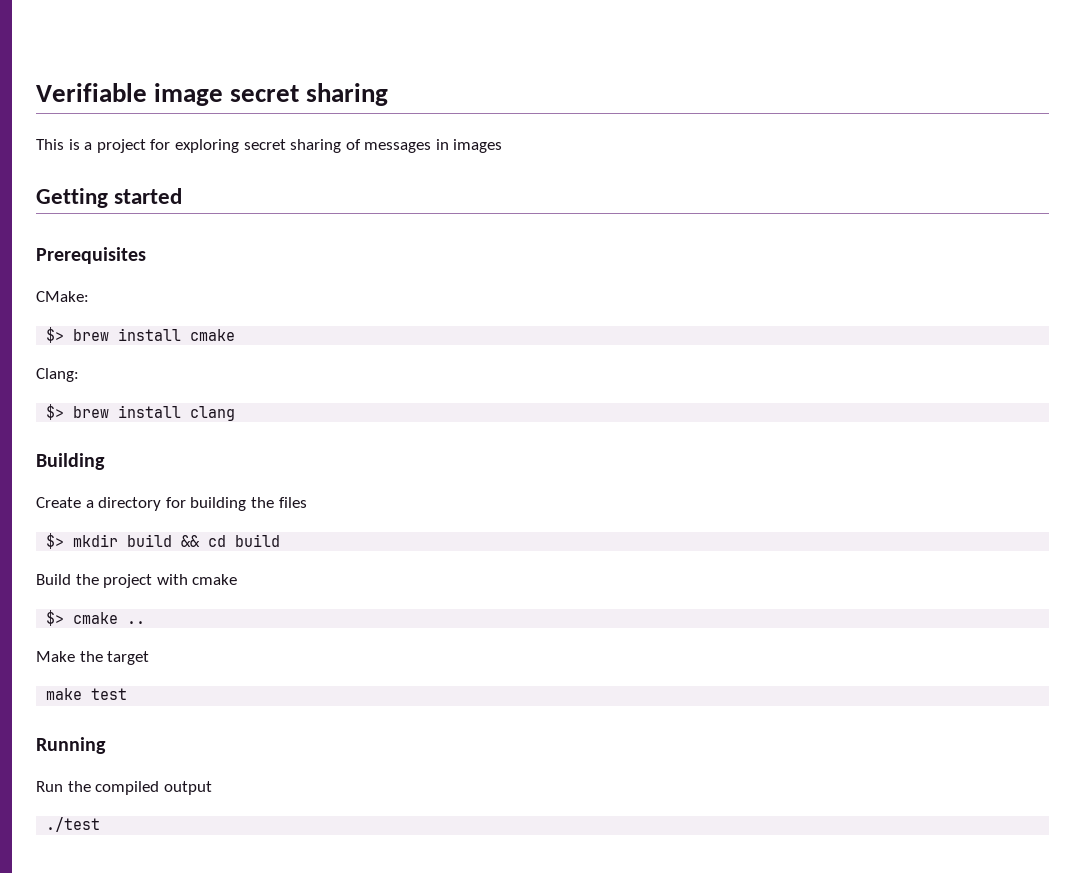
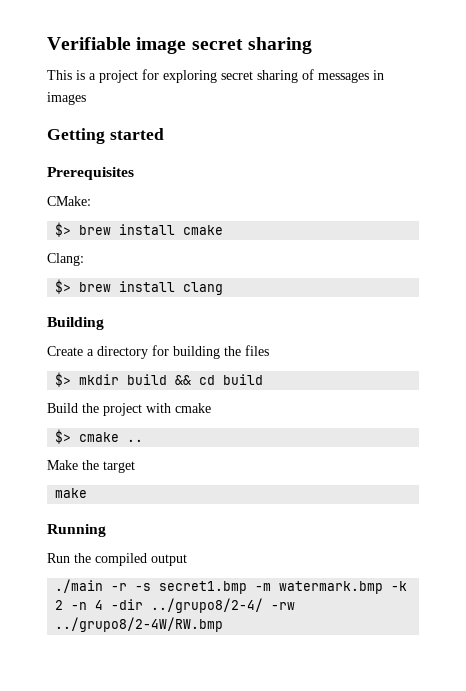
[91,688,128,700] test -> (88, 493) none
[46,817,101,832] ./test -> [55,579,408,594] [55,598,296,613] [55,617,224,632] ./main -r -s secret1.bmp -m watermark.bmp -k 2 -n 4 -dir ../grupo8/2-4/ -rw ../grupo8/2-4W/RW.bmp

